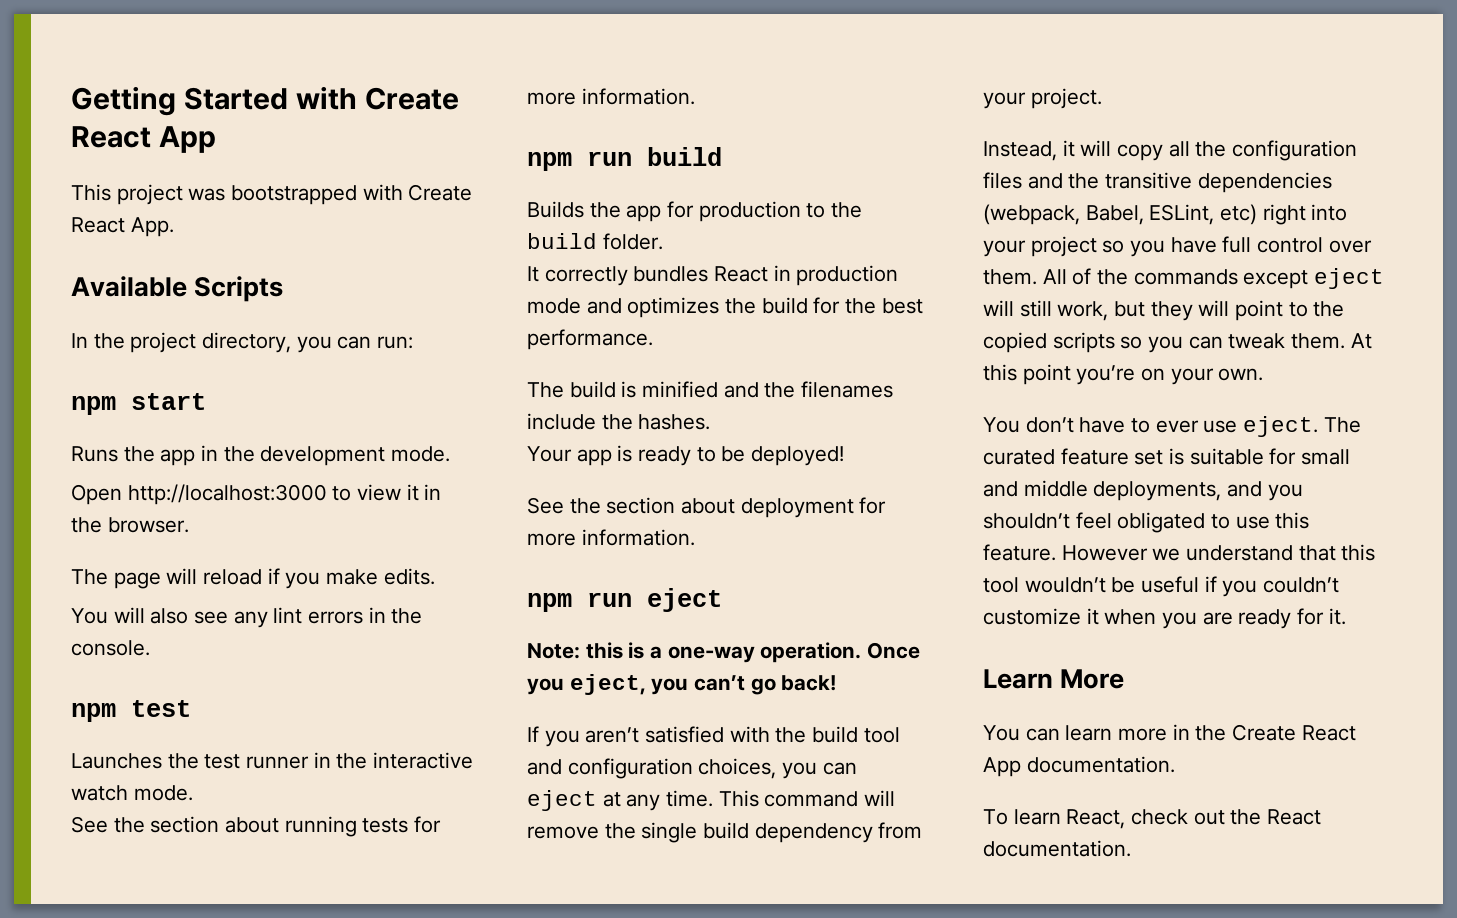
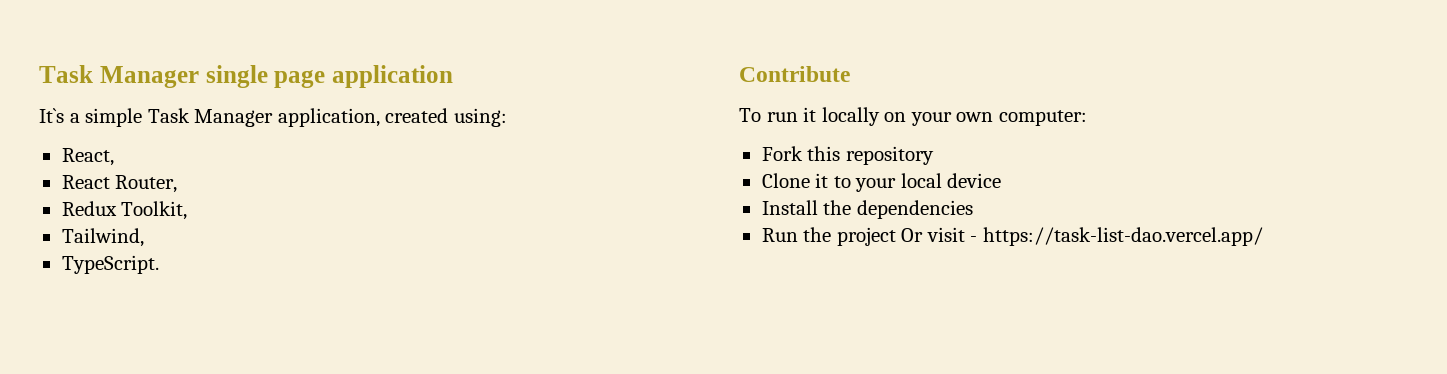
[71,86,459,116] [71,126,216,153] [71,184,473,205] [71,217,174,237] [71,276,284,302] [71,332,414,353] [71,393,206,415] [71,445,451,466] [71,484,442,505] [71,517,189,533] [71,568,435,589] [71,607,423,628] [71,640,150,656] [71,700,191,722] [71,752,474,769] [71,785,193,801] [71,816,442,837] [527,88,695,105] [527,147,722,171] [527,201,863,222] [527,233,663,250] [527,265,899,286] [527,297,923,318] [527,329,653,350] [527,381,894,398] [527,413,711,430] [527,445,845,466] [527,497,887,518] [527,529,695,546] [527,588,722,612] [527,642,921,663] [527,674,837,695] [527,726,900,747] [527,758,857,779] [527,790,896,811] [527,822,923,843] [983,88,1102,109] [983,140,1358,161] [983,172,1332,193] [983,204,1348,225] [983,236,1372,257] [983,268,1385,289] [983,300,1345,321] [983,332,1372,353] [983,364,1264,385] [983,416,1361,437] [983,448,1351,465] [983,480,1303,501] [983,512,1310,533] [983,544,1376,561] [983,576,1340,597] [983,608,1346,629] [983,669,1125,689] [983,724,1356,741] [983,756,1175,777] [983,809,1322,829] [983,840,1131,857] Getting Started with Create React App // This project was bootstrapped with Create React App. // Available Scripts // In the project directory, you can run: // npm start // Runs the app in the development mode. // Open http://localhost:3000 to view it in the browser. // The page will reload if you make edits. // You will also see any lint errors in the console. // npm test // Launches the test runner in the interactive watch mode. // See the section about running tests for more information. // npm run build // Builds the app for production to the build folder. // It correctly bundles React in production mode and optimizes the build for the best performance. // The build is minified and the filenames include the hashes. // Your app is ready to be deployed! // See the section about deployment for more information. // npm run eject // Note: this is a one-way operation. Once you eject, you can’t go back! // If you aren’t satisfied with the build tool and configuration choices, you can eject at any time. This command will remove the single build dependency from your project. // Instead, it will copy all the configuration files and the transitive dependencies (webpack, Babel, ESLint, etc) right into your project so you have full control over them. All of the commands except eject will still work, but they will point to the copied scripts so you can tweak them. At this point you’re on your own. // You don’t have to ever use eject. The curated feature set is suitable for small and middle deployments, and you shouldn’t feel obligated to use this feature. However we understand that this tool wouldn’t be useful if you couldn’t customize it when you are ready for it. // Learn More // You can learn more in the Create React App documentation. // To learn React, check out the React documentation. -> [39,65,453,88] [39,108,507,127] [61,148,114,166] [61,175,178,193] [61,201,188,220] [61,228,144,247] [61,255,159,274] [739,66,850,82] [739,107,1087,126] [761,146,934,165] [761,173,1002,192] [761,200,973,219] [761,227,1263,246] Task Manager single page application // It`s a simple Task Manager application, created using: // React, // React Router, // Redux Toolkit, // Tailwind, // TypeScript. // Contribute // To run it locally on your own computer: // Fork this repository // Clone it to your local device // Install the dependencies // Run the project Or visit - https://task-list-dao.vercel.app/

